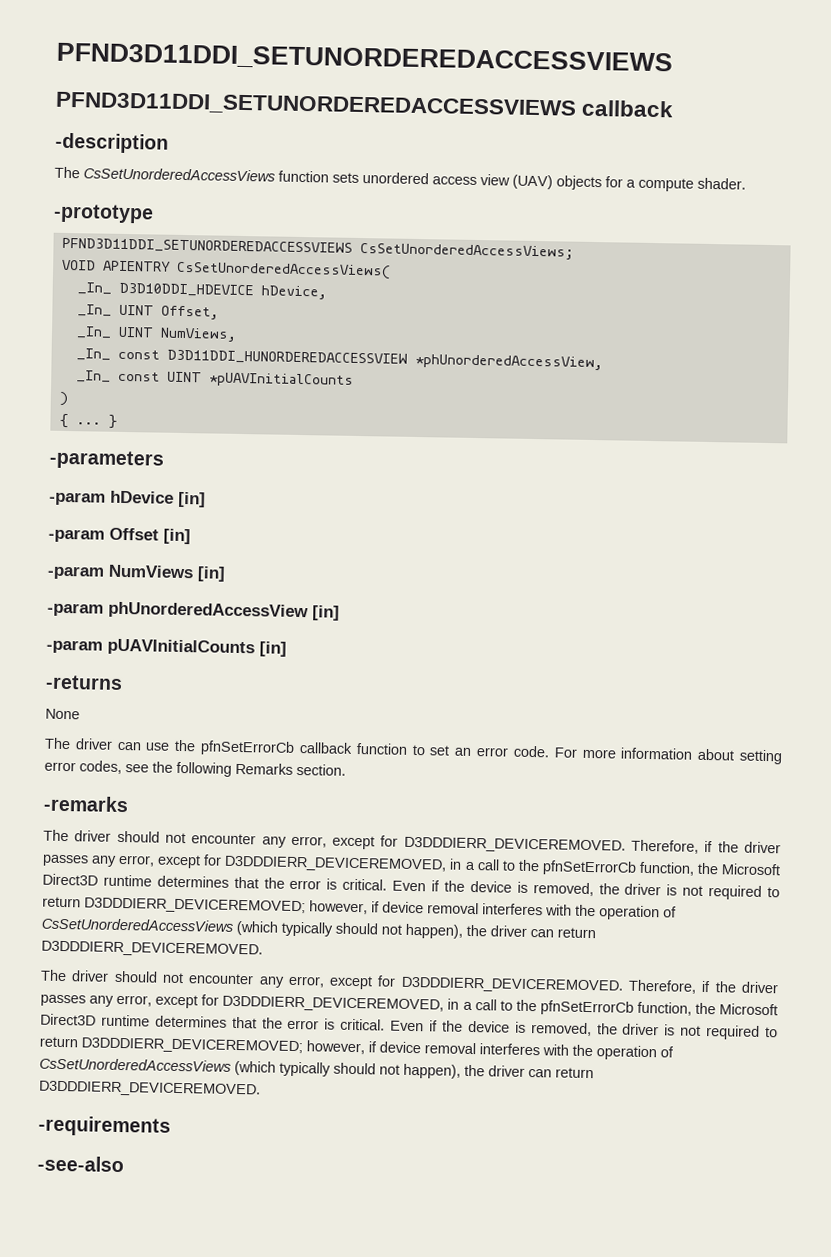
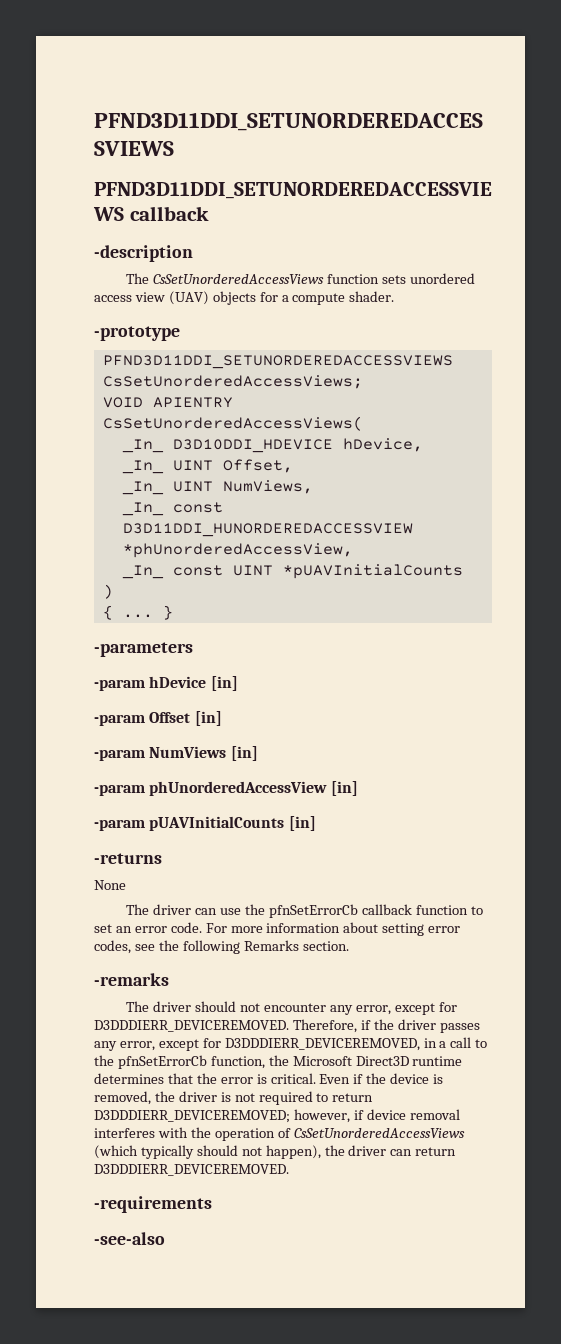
[40,969,779,994] [40,994,778,1016] [40,1013,779,1040] [39,1036,674,1061] [39,1057,594,1079] [38,1080,261,1098] // The driver should not encounter any error, except for D3DDDIERR_DEVICEREMOVED. Therefore, if the driver passes any error, except for D3DDDIERR_DEVICEREMOVED, in a call to the pfnSetErrorCb function, the Microsoft Direct3D runtime determines that the error is critical. Even if the device is removed, the driver is not required to return D3DDDIERR_DEVICEREMOVED; however, if device removal interferes with the operation of CsSetUnorderedAccessViews (which typically should not happen), the driver can return D3DDDIERR_DEVICEREMOVED. -> (289, 1170) none

